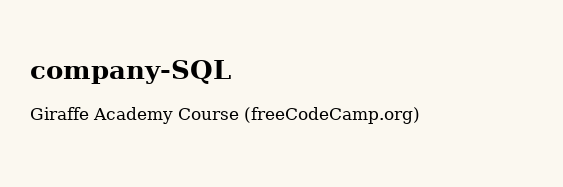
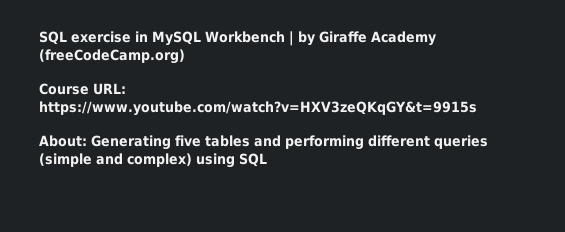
[30,60,231,84] [30,107,420,124] company-SQL // Giraffe Academy Course (freeCodeCamp.org) -> [39,31,436,46] [39,49,185,64] [39,83,126,95] [39,101,477,116] [39,135,488,150] [39,153,267,168] SQL exercise in MySQL Workbench | by Giraffe Academy (freeCodeCamp.org) // Course URL: https://www.youtube.com/watch?v=HXV3zeQKqGY&t=9915s // About: Generating five tables and performing different queries (simple and complex) using SQL

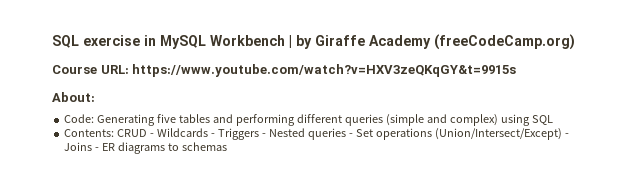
(87, 141) none -> [64,114,95,123] // Code:
(267, 160) none -> [64,128,569,140] [64,142,227,154] // Contents: CRUD - Wildcards - Triggers - Nested queries - Set operations (Union/Intersect/Except) - Joins - ER diagrams to schemas

